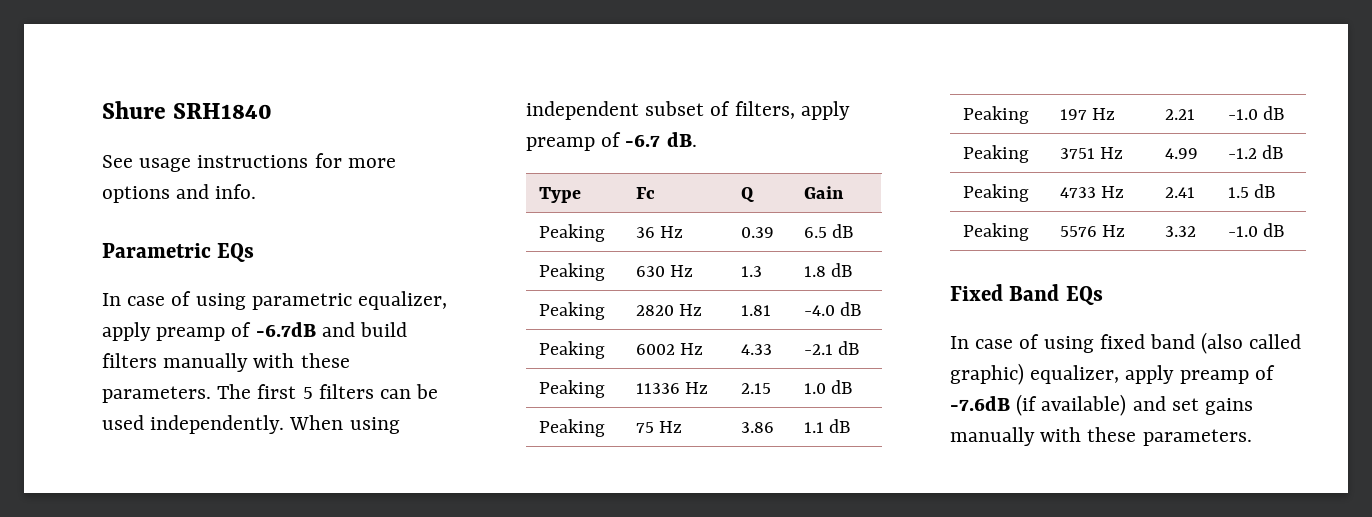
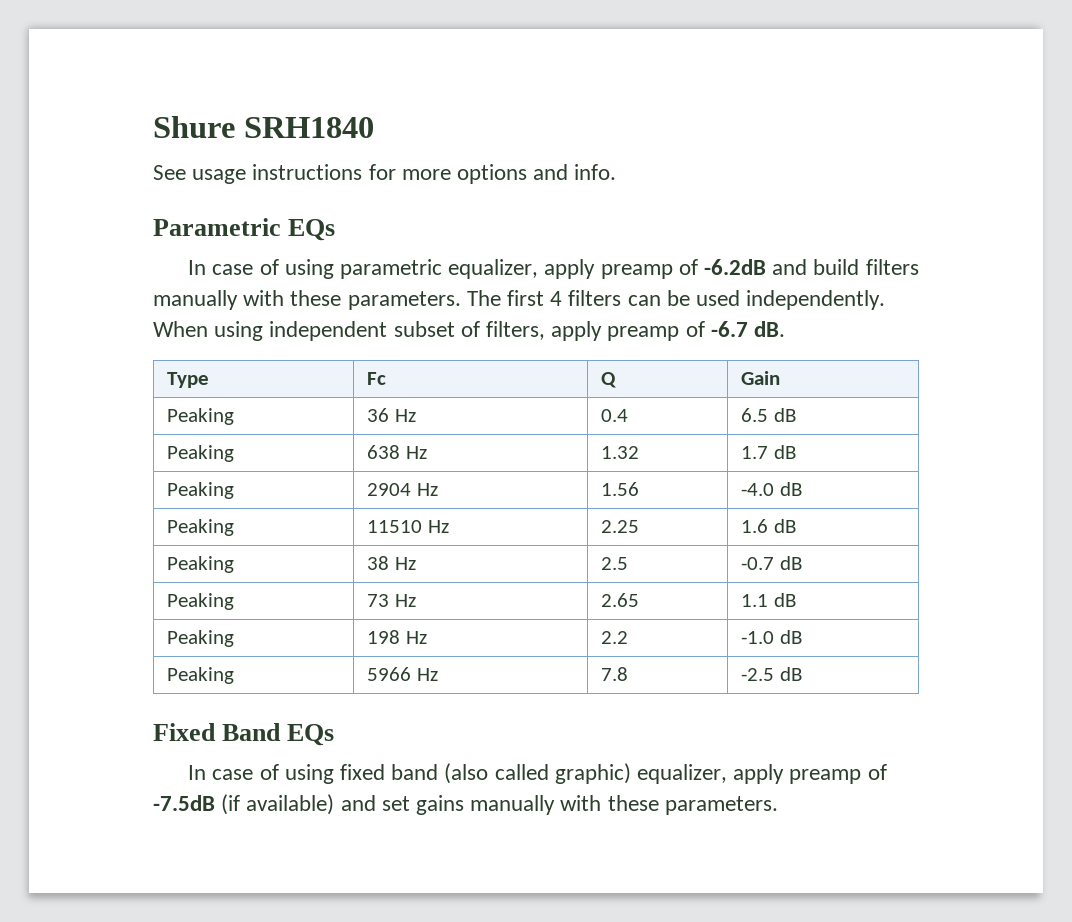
[255,322,316,337] -6.7dB -> [704,259,767,275] -6.2dB
[302,387,313,399] 5 -> [550,291,563,306] 4
[740,227,774,238] 0.39 -> [601,409,629,422] 0.4
[635,265,694,277] [740,266,762,277] [803,263,853,277] [538,302,605,320] [635,304,703,316] [740,305,771,316] 630 Hz | 1.3 | 1.8 dB // Peaking | 2820 Hz | 1.81 -> [367,445,427,459] [601,446,640,459] [741,445,796,459] [167,482,235,499] [367,483,438,496] [601,482,640,496] 638 Hz | 1.32 | 1.7 dB // Peaking | 2904 Hz | 1.56
[635,343,704,355] [740,344,772,355] [803,341,860,355] [538,380,605,398] [635,382,709,394] [740,383,771,394] [803,380,853,394] [538,419,605,437] [635,421,683,433] [740,422,774,433] 6002 Hz | 4.33 | -2.1 dB // Peaking | 11336 Hz | 2.15 | 1.0 dB // Peaking | 75 Hz | 3.86 -> [367,520,449,533] [601,520,640,533] [741,519,796,533] [167,556,235,573] [367,556,416,570] [601,557,629,570] [741,556,802,570] [167,593,235,610] [367,594,416,607] [601,593,640,607] 11510 Hz | 2.25 | 1.6 dB // Peaking | 38 Hz | 2.5 | -0.7 dB // Peaking | 73 Hz | 2.65
[1059,108,1116,120] [1164,109,1195,120] 197 Hz | 2.21 -> [367,630,427,644] [601,631,629,644] 198 Hz | 2.2
[1059,147,1124,159] [1164,148,1198,159] [1227,145,1284,159] [962,184,1029,202] [1059,186,1125,198] [1164,187,1195,198] [1227,184,1276,198] [962,223,1029,241] [1059,225,1126,237] [1164,226,1196,237] [1227,226,1258,237] 3751 Hz | 4.99 | -1.2 dB // Peaking | 4733 Hz | 2.41 | 1.5 dB // Peaking | 5576 Hz | 3.32 | -1.0 -> [367,667,438,681] [601,667,629,681] [741,668,775,681] 5966 Hz | 7.8 | -2.5
[950,396,1010,411] -7.6dB -> [153,795,215,811] -7.5dB

